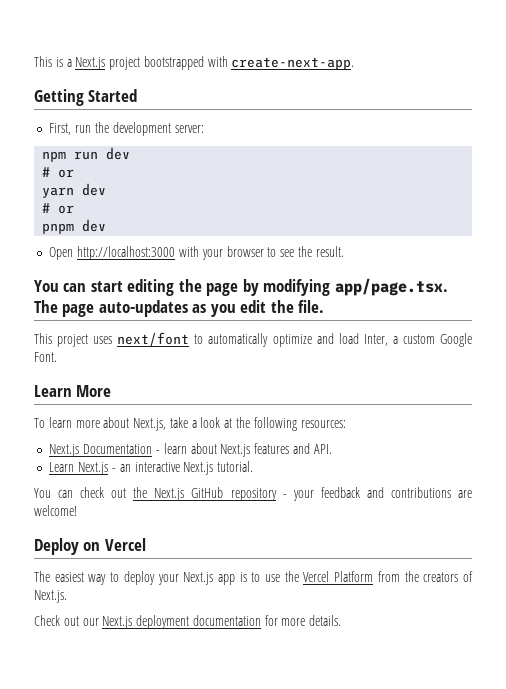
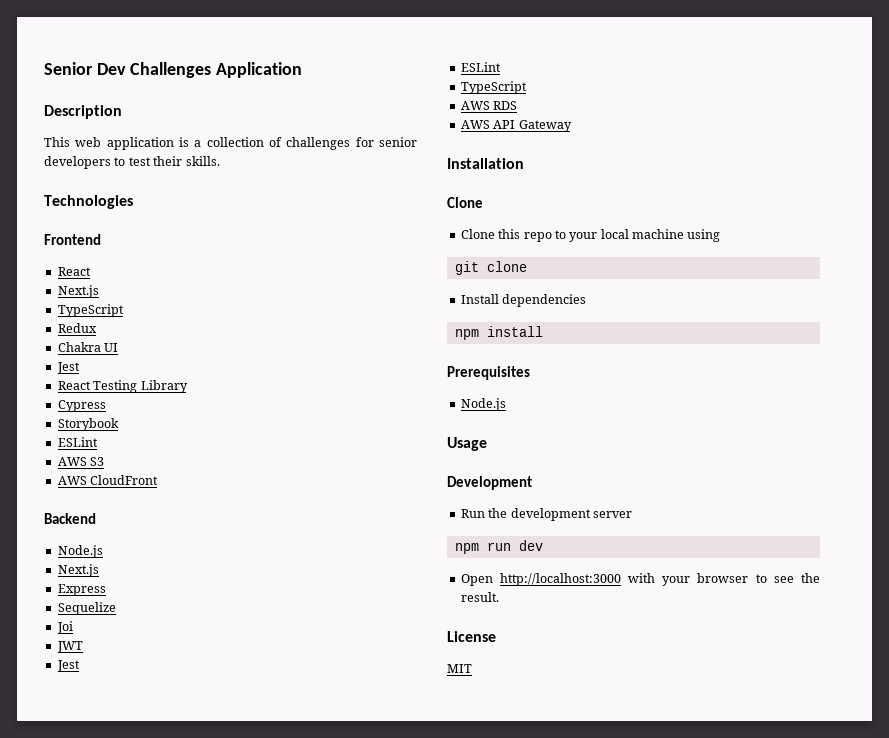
[34,56,355,70] [34,89,138,106] [49,123,92,135] This is a Next.js project bootstrapped with create-next-app. // Getting Started // First, run -> [44,62,303,78] [44,105,122,119] [44,137,417,150] [44,156,220,169] [44,195,133,209] [44,234,101,245] [57,267,91,276] [57,285,99,298] [57,304,124,317] [57,323,97,333] [57,342,119,352] [56,362,80,374] [57,380,188,393] [57,400,106,412] [57,418,119,431] [57,437,98,447] [57,457,105,466] [57,475,159,485] [44,513,96,524] [57,545,103,558] [57,564,99,577] [57,584,106,596] [57,602,116,615] [56,621,73,634] [56,641,83,653] [56,660,80,672] [460,62,501,72] [460,81,527,94] [460,101,518,110] [460,120,572,132] [447,158,524,169] [447,197,483,208] [460,229,721,242] [454,261,527,275] [460,294,587,307] [454,326,543,340] [447,366,530,380] [460,398,506,411] [447,437,487,451] [447,476,532,490] [460,509,485,518] Senior Dev Challenges Application // Description // This web application is a collection of challenges for senior developers to test their skills. // Technologies // Frontend // React // Next.js // TypeScript // Redux // Chakra UI // Jest // React Testing Library // Cypress // Storybook // ESLint // AWS S3 // AWS CloudFront // Backend // Node.js // Next.js // Express // Sequelize // Joi // JWT // Jest // ESLint // TypeScript // AWS RDS // AWS API Gateway // Installation // Clone // Clone this repo to your local machine using // git clone // Install dependencies // npm install // Prerequisites // Node.js // Usage // Development // Run
[174,125,204,133] server: -> [592,511,632,518] server
[42,167,75,178] [42,183,107,198] [42,203,75,214] [42,219,107,234] // # or // yarn dev // # or // pnpm dev -> (543, 545) none
[34,278,448,296] [34,300,325,317] [34,332,472,347] [34,352,57,362] [34,385,112,397] [34,417,346,431] [49,443,332,457] [49,461,254,475] [34,487,473,501] [34,505,77,516] [34,538,146,555] [34,571,473,585] [34,590,67,603] [34,615,342,629] You can start editing the page by modifying app/page.tsx. The page auto-updates as you edit the file. // This project uses next/font to automatically optimize and load Inter, a custom Google Font. // Learn More // To learn more about Next.js, take a look at the following resources: // Next.js Documentation - learn about Next.js features and API. // Learn Next.js - an interactive Next.js tutorial. // You can check out the Next.js GitHub repository - your feedback and contributions are welcome! // Deploy on Vercel // The easiest way to deploy your Next.js app is to use the Vercel Platform from the creators of Next.js. // Check out our Next.js deployment documentation for more details. -> [447,631,496,642] [447,664,472,673] License // MIT

